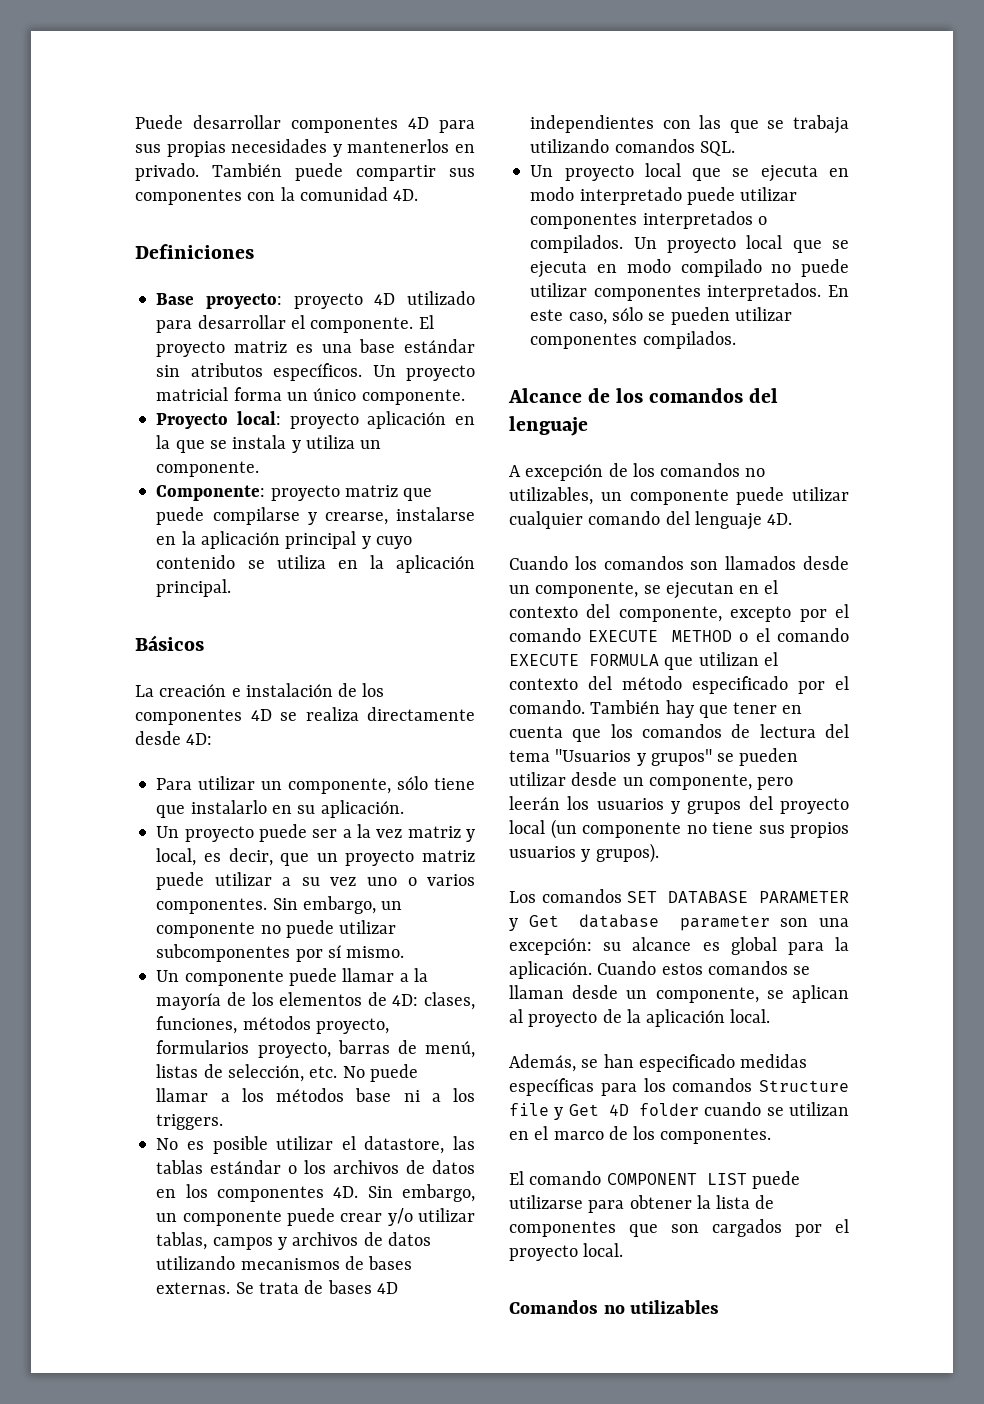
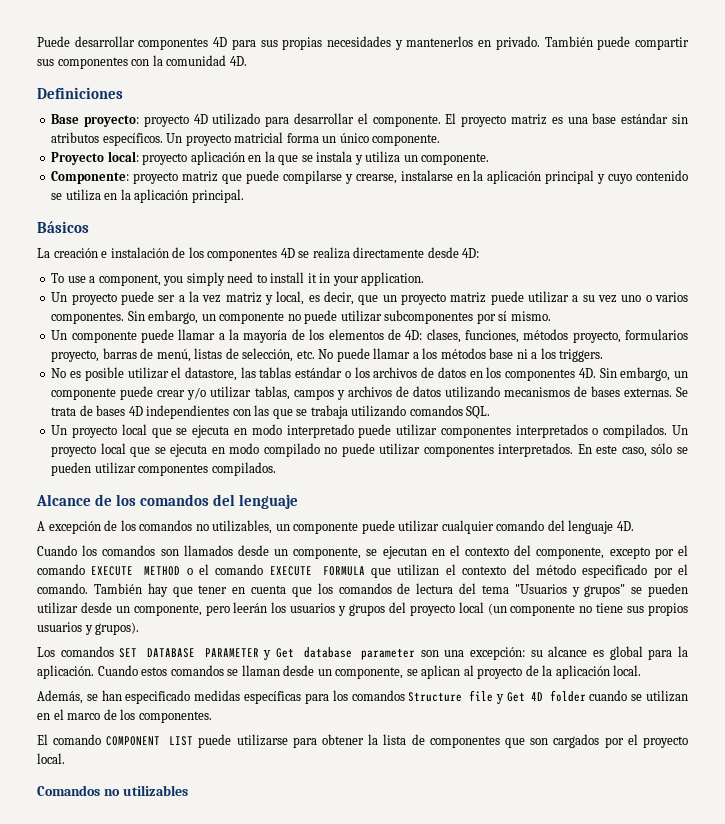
[156,776,476,794] [156,800,404,818] Para utilizar un componente, sólo tiene que instalarlo en su aplicación. -> [51,272,425,286] To use a component, you simply need to install it in your application.

